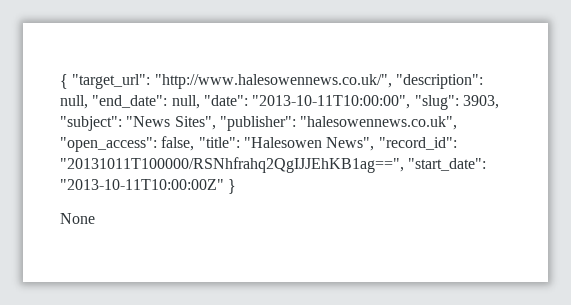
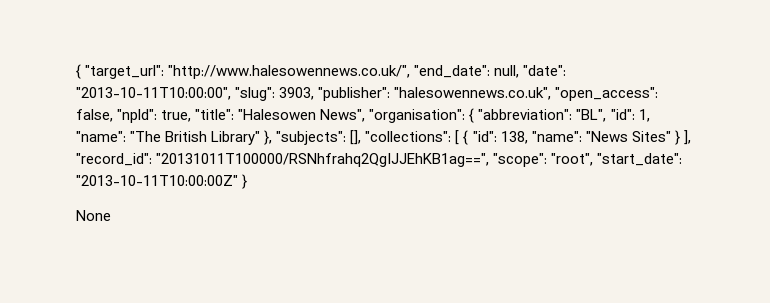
[395,74,483,89] [60,95,88,109] "description": null, -> (411, 72) none
[60,116,216,131] "subject": "News Sites", -> (315, 93) none
(195, 143) none -> [117,109,192,123] "npld": true,
[378,137,457,150] [60,157,404,173] "record_id": "20131011T100000/RSNhfrahq2QgIJJEhKB1ag==", -> [369,108,650,123] [76,130,691,145] [76,153,594,167] "organisation": { "abbreviation": "BL", "id": 1, "name": "The British Library" }, "subjects": [], "collections": [ { "id": 138, "name": "News Sites" } ], "record_id": "20131011T100000/RSNhfrahq2QgIJJEhKB1ag==", "scope": "root",

